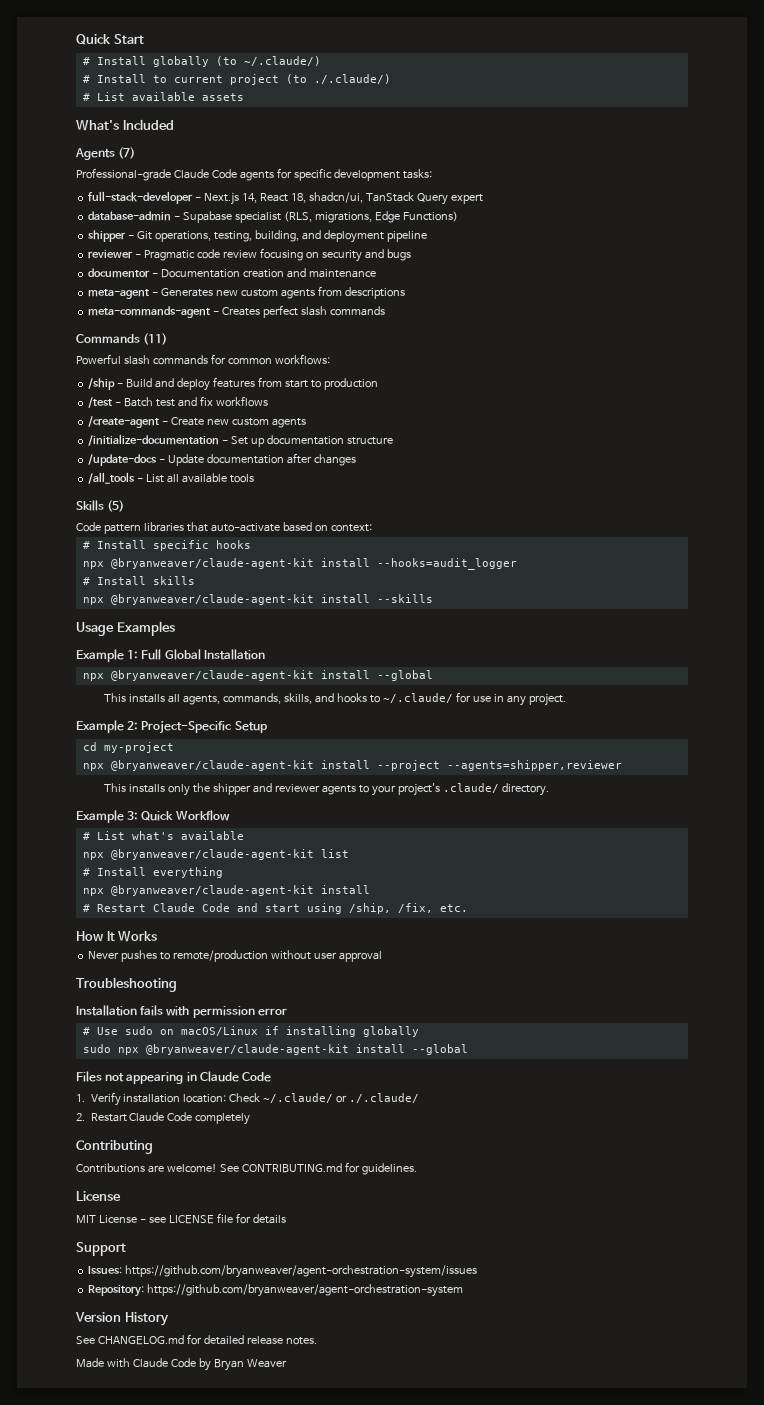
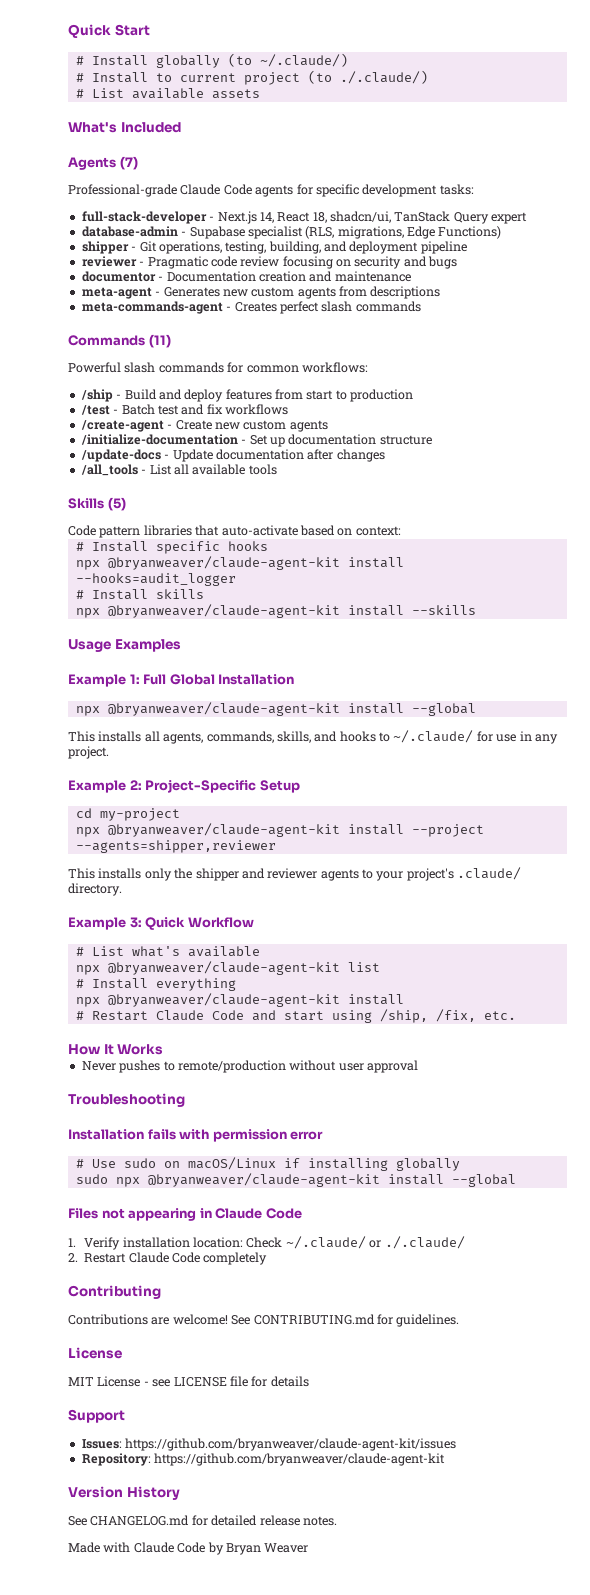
[125,1265,478,1278] https://github.com/bryanweaver/agent-orchestration-system/issues -> [125,1438,457,1451] https://github.com/bryanweaver/claude-agent-kit/issues
[147,1284,464,1297] https://github.com/bryanweaver/agent-orchestration-system -> [154,1453,446,1466] https://github.com/bryanweaver/claude-agent-kit

